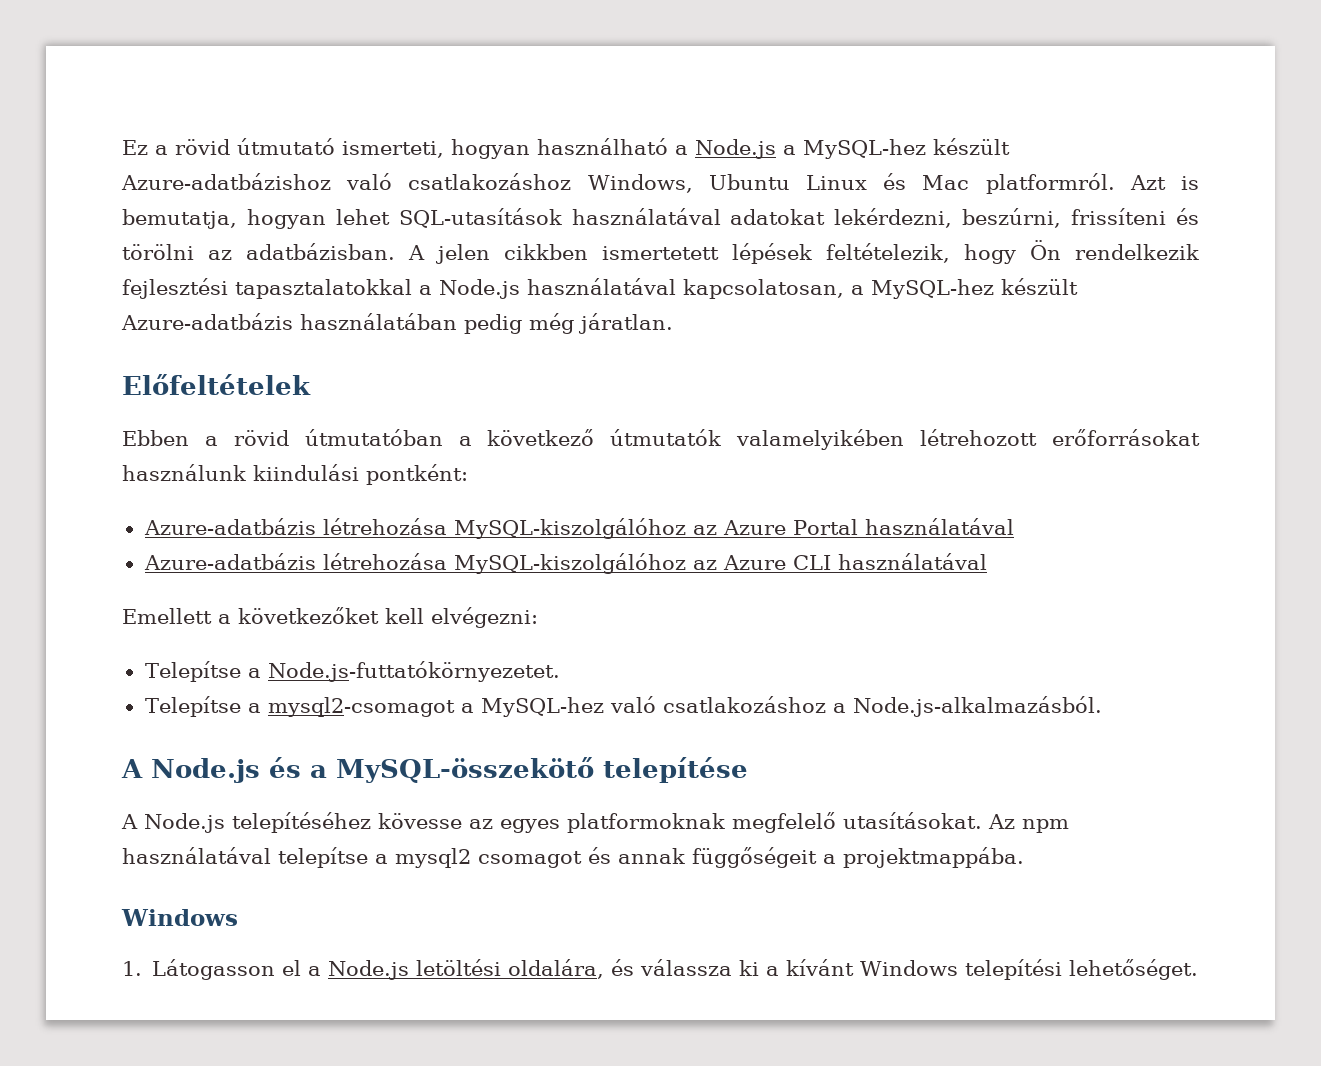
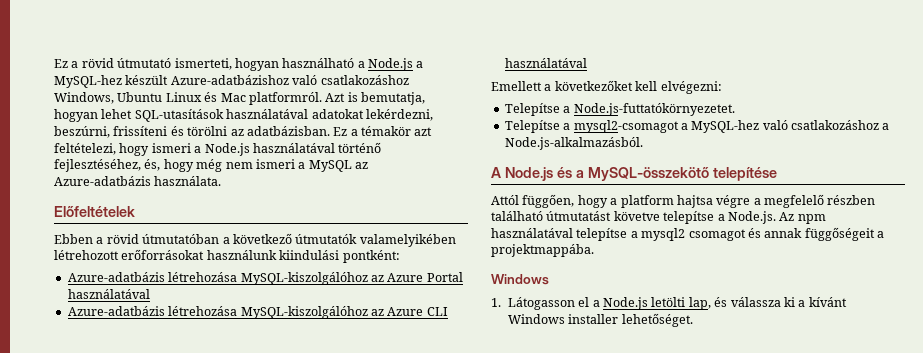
[408,240,1199,264] [122,278,1078,299] [121,313,673,334] A jelen cikkben ismertetett lépések feltételezik, hogy Ön rendelkezik fejlesztési tapasztalatokkal a Node.js használatával kapcsolatosan, a MySQL-hez készült Azure-adatbázis használatában pedig még járatlan. -> [333,126,433,136] [54,142,382,156] [54,159,368,172] [54,176,222,186] Ez a témakör azt feltételezi, hogy ismeri a Node.js használatával történő fejlesztéséhez, és, hogy még nem ismeri a MySQL az Azure-adatbázis használata.
[121,812,982,833] A Node.js telepítéséhez kövesse az egyes platformoknak megfelelő utasításokat. -> [491,194,876,208] [491,211,776,224] Attól függően, hogy a platform hajtsa végre a megfelelő részben található útmutatást követve telepítse a Node.js.
[416,959,605,979] letöltési oldalára, -> [651,297,711,310] letölti lap,
[965,959,1063,980] telepítési -> [568,314,619,324] installer

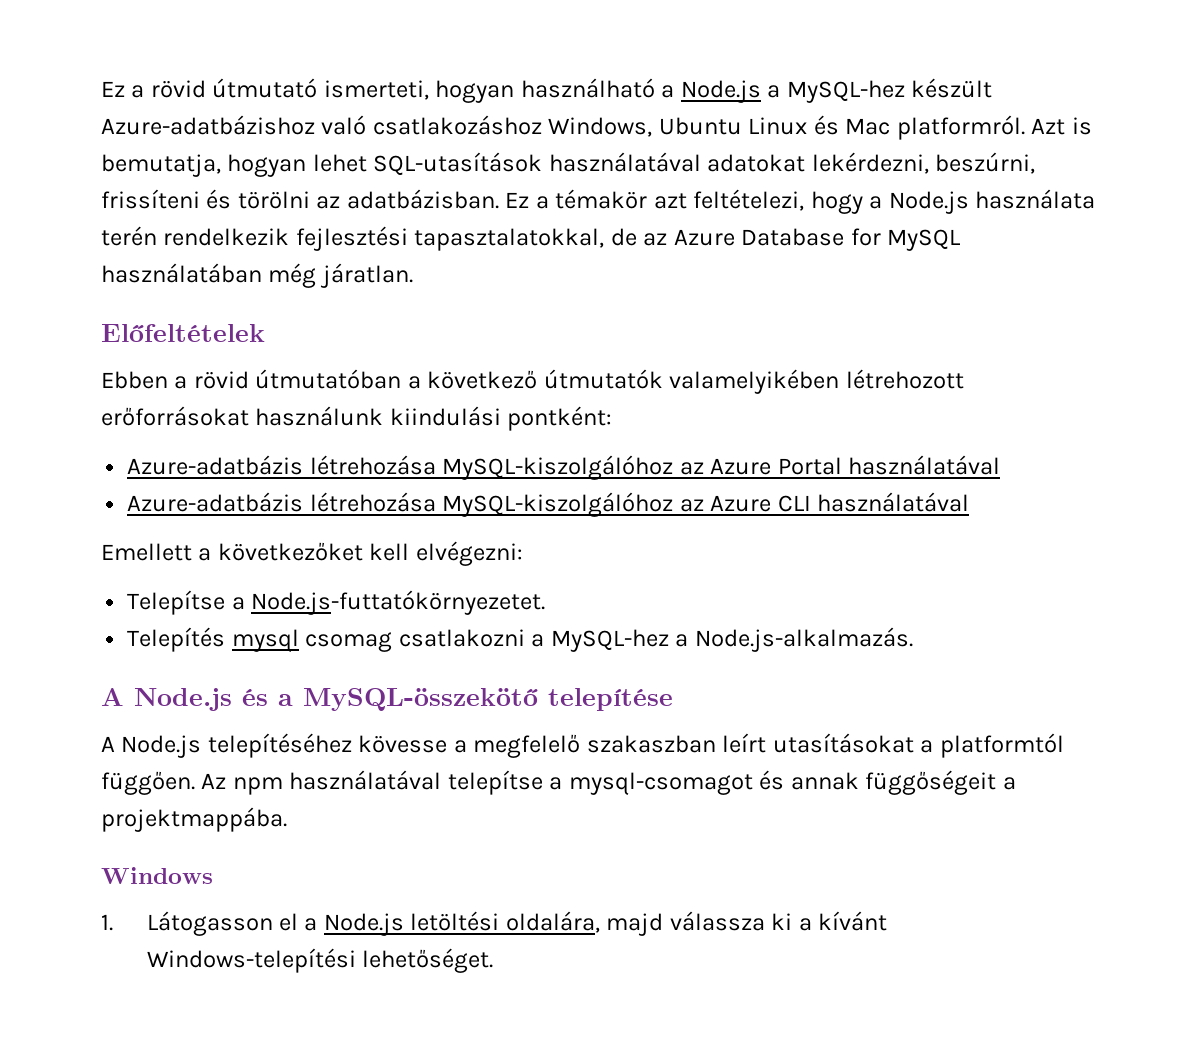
[151,142,382,156] [54,159,368,172] [54,176,222,186] ismeri a Node.js használatával történő fejlesztéséhez, és, hogy még nem ismeri a MySQL az Azure-adatbázis használata. -> [869,189,1096,214] [101,226,961,251] [101,263,413,288] a Node.js használata terén rendelkezik fejlesztési tapasztalatokkal, de az Azure Database for MySQL használatában még járatlan.
[504,120,890,133] [504,137,643,150] Telepítse a mysql2-csomagot a MySQL-hez való csatlakozáshoz a Node.js-alkalmazásból. -> [127,627,913,652] Telepítés mysql csomag csatlakozni a MySQL-hez a Node.js-alkalmazás.
[491,194,876,208] [491,211,776,224] Attól függően, hogy a platform hajtsa végre a megfelelő részben található útmutatást követve telepítse a Node.js. -> [101,733,1064,758] [101,771,195,795] A Node.js telepítéséhez kövesse a megfelelő szakaszban leírt utasításokat a platformtól függően.
[641,228,746,241] mysql2 csomagot -> [568,772,753,795] mysql-csomagot
[651,297,728,310] letölti lap, és -> [410,911,664,936] letöltési oldalára, majd
[507,314,619,324] Windows installer -> [146,948,356,973] Windows-telepítési

